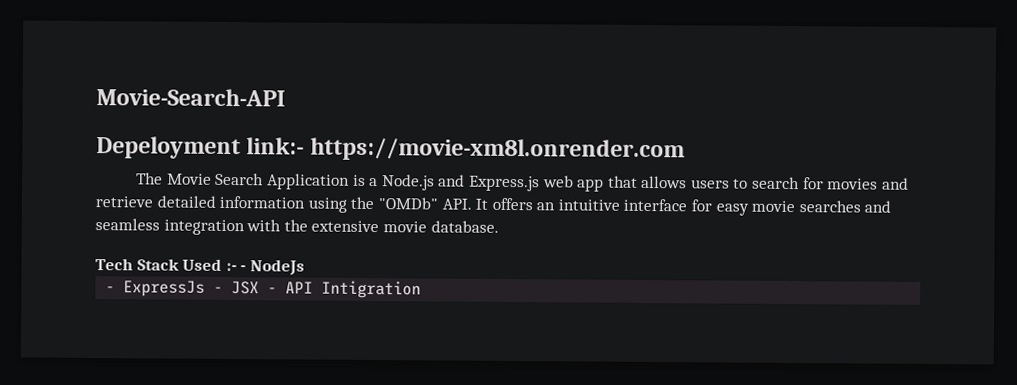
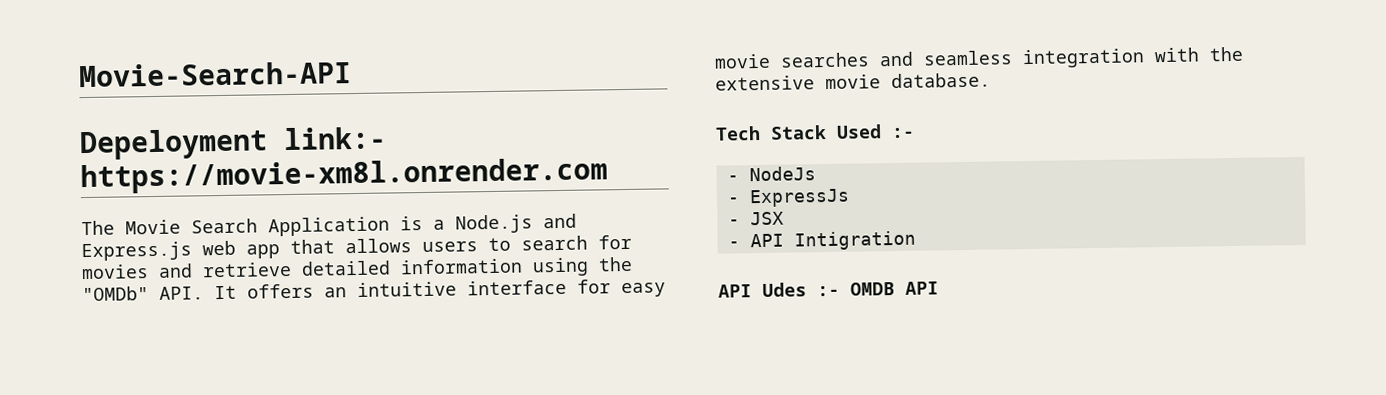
(237, 267) none -> (915, 133) //
(206, 288) none -> (850, 198) //
(260, 288) none -> (784, 218) //
(422, 289) none -> [718,281,939,298] // API Udes :- OMDB API

